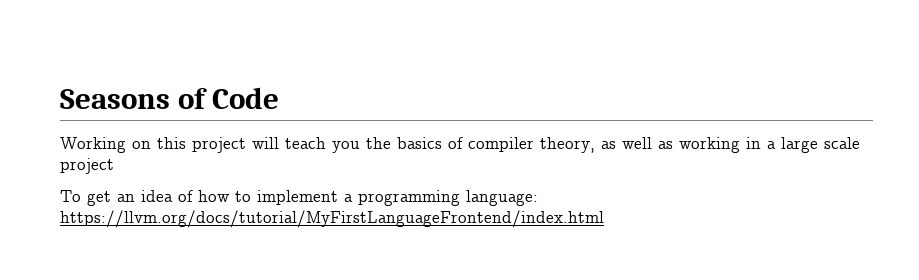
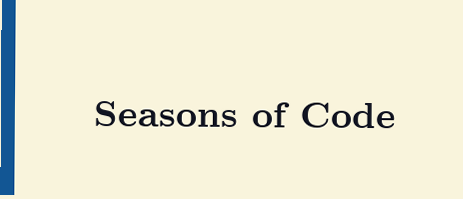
[60,137,860,153] [60,158,114,174] [60,190,538,206] [60,210,604,228] // Working on this project will teach you the basics of compiler theory, as well as working in a large scale project // To get an idea of how to implement a programming language: https://llvm.org/docs/tutorial/MyFirstLanguageFrontend/index.html -> (396, 115) none

